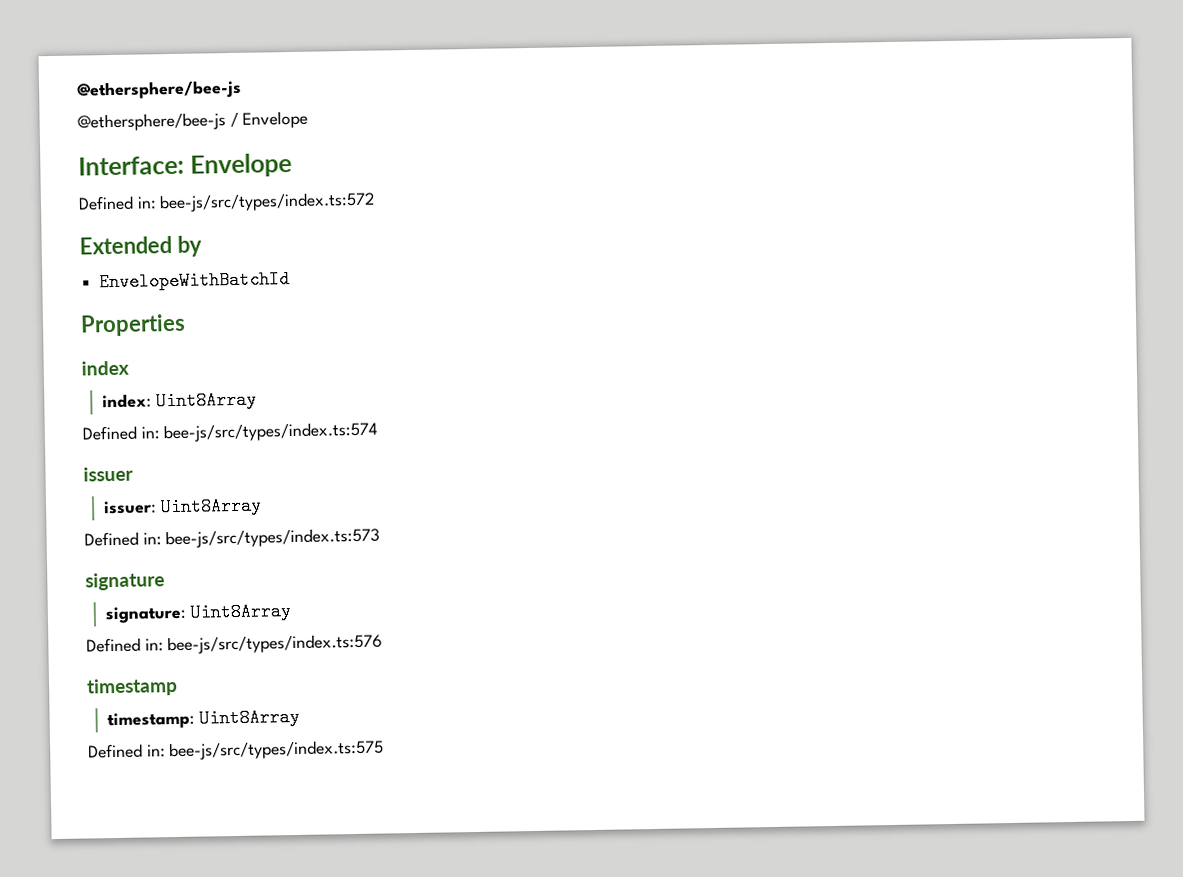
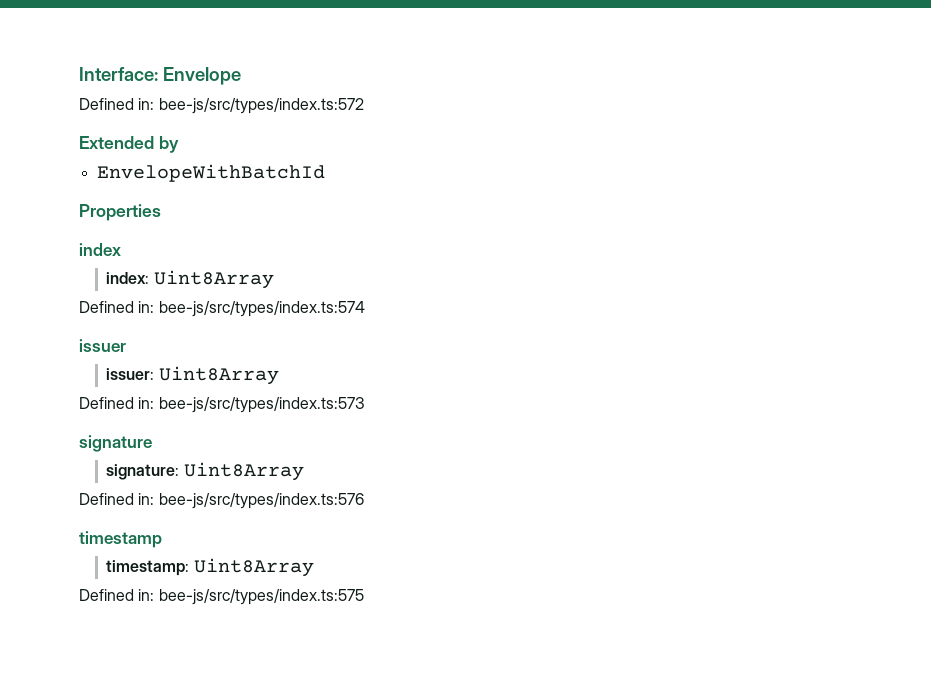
[76,79,242,100] [77,110,309,132] @ethersphere/bee-js // @ethersphere/bee-js / Envelope // -> (79, 74) none

